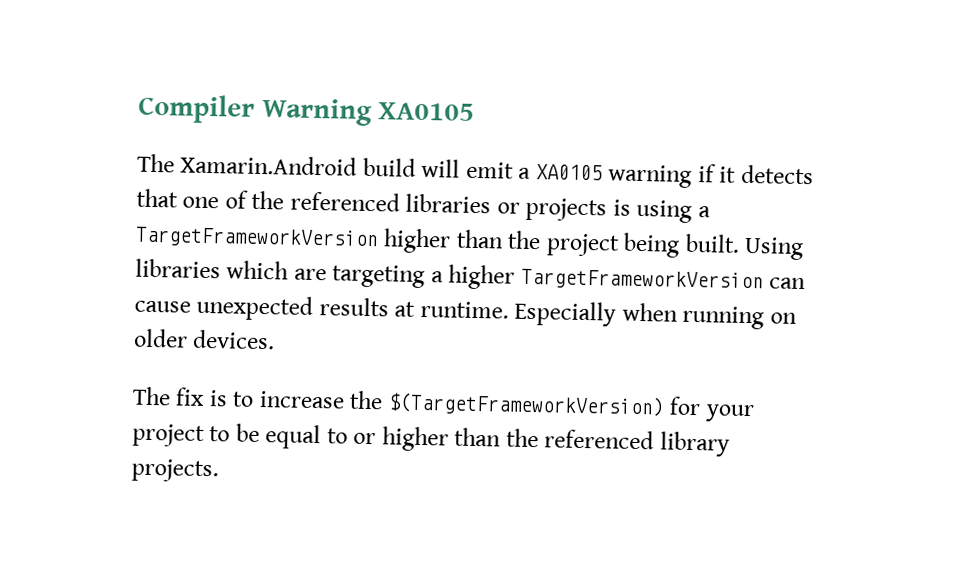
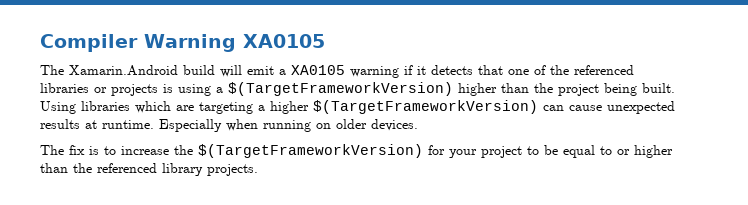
[135,226,379,250] TargetFrameworkVersion -> [228,82,453,96] $(TargetFrameworkVersion)
[520,268,764,292] TargetFrameworkVersion -> [313,100,538,114] $(TargetFrameworkVersion)

